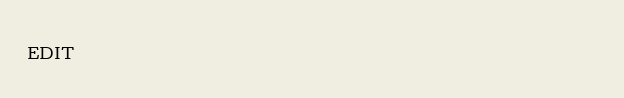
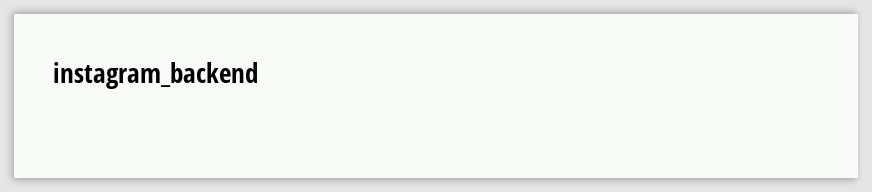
[27,47,74,59] EDIT -> [53,62,258,89] instagram_backend

